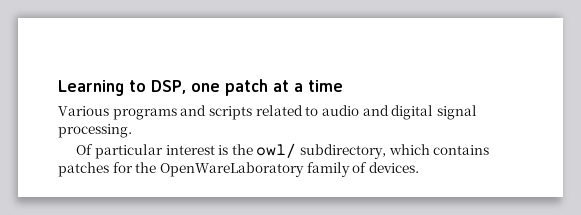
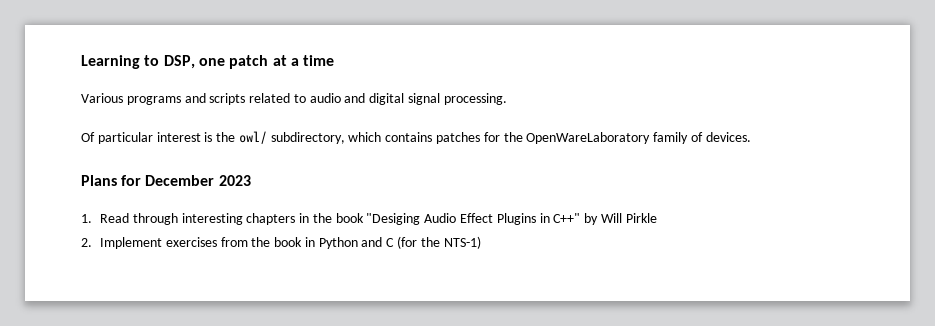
(419, 167) none -> [81,175,251,186] [81,213,657,225] [81,236,481,249] // Plans for December 2023 // 1. Read through interesting chapters in the book "Desiging Audio Effect Plugins in C++" by Will Pirkle // 2. Implement exercises from the book in Python and C (for the NTS-1)

